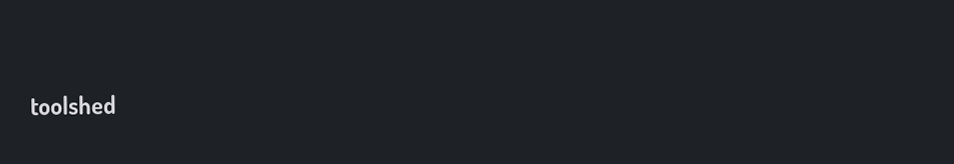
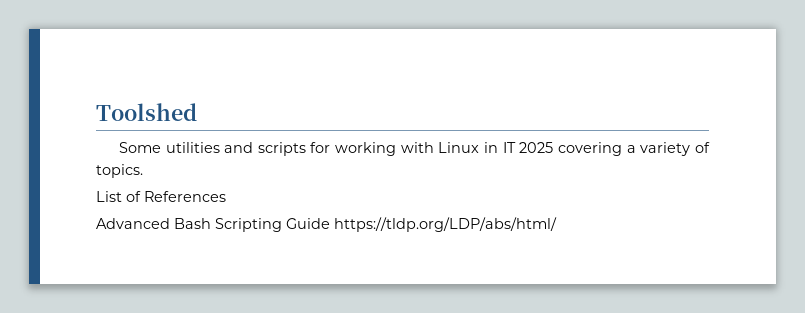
[30,94,116,116] toolshed -> [96,103,197,121] [118,142,710,156] [96,164,143,178] [96,191,226,202] [96,217,557,232] Toolshed // Some utilities and scripts for working with Linux in IT 2025 covering a variety of topics. // List of References // Advanced Bash Scripting Guide https://tldp.org/LDP/abs/html/

